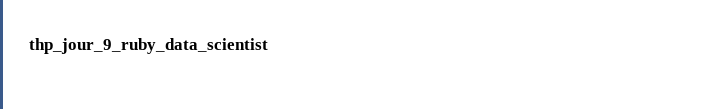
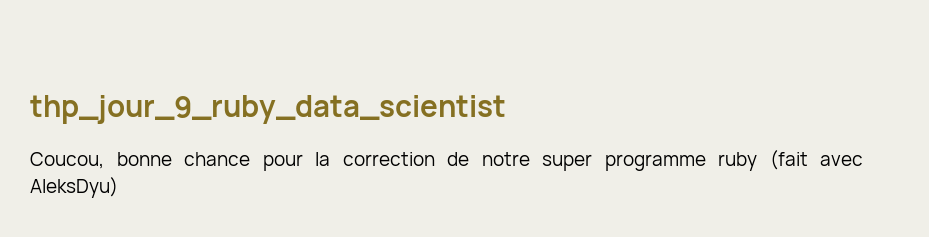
(268, 46) none -> [30,150,863,171] [30,177,118,198] // Coucou, bonne chance pour la correction de notre super programme ruby (fait avec AleksDyu)

